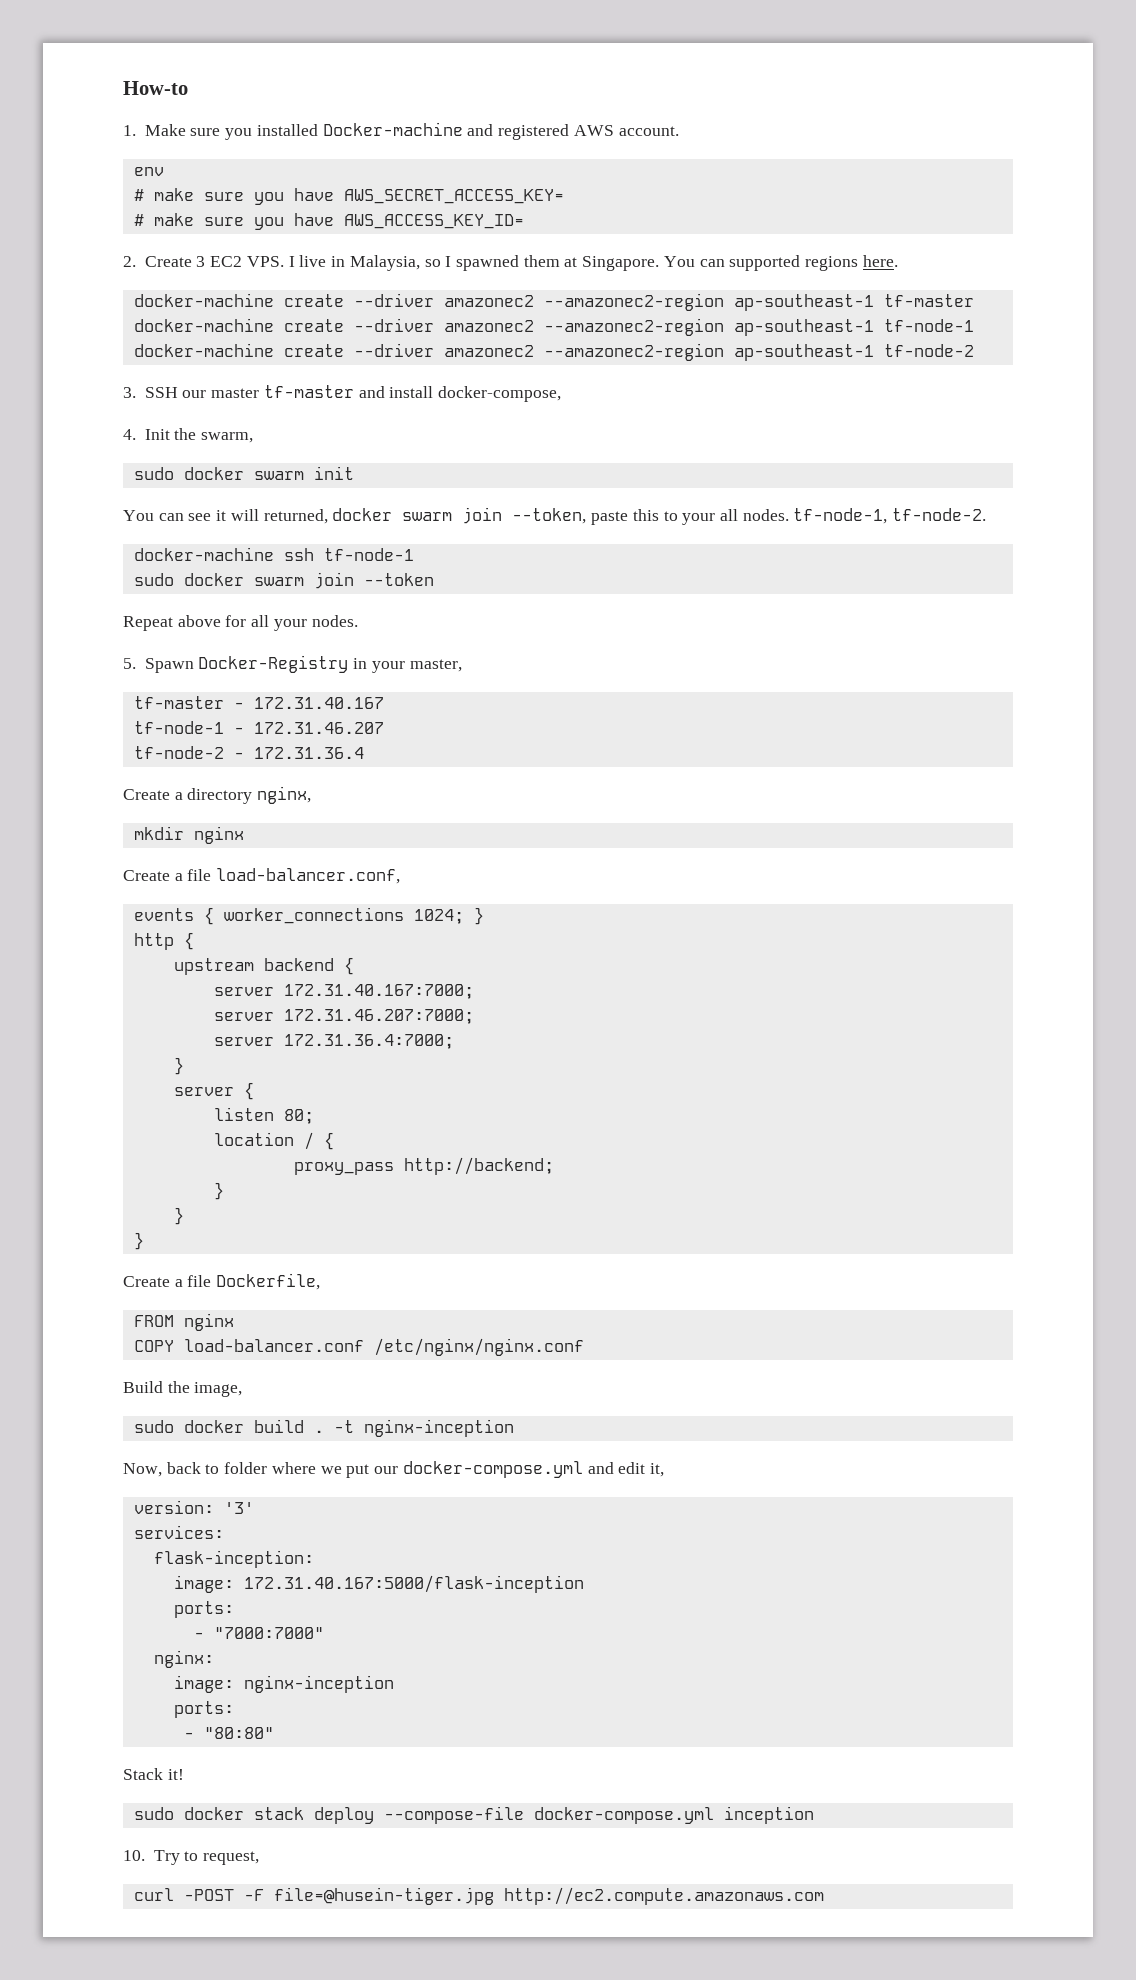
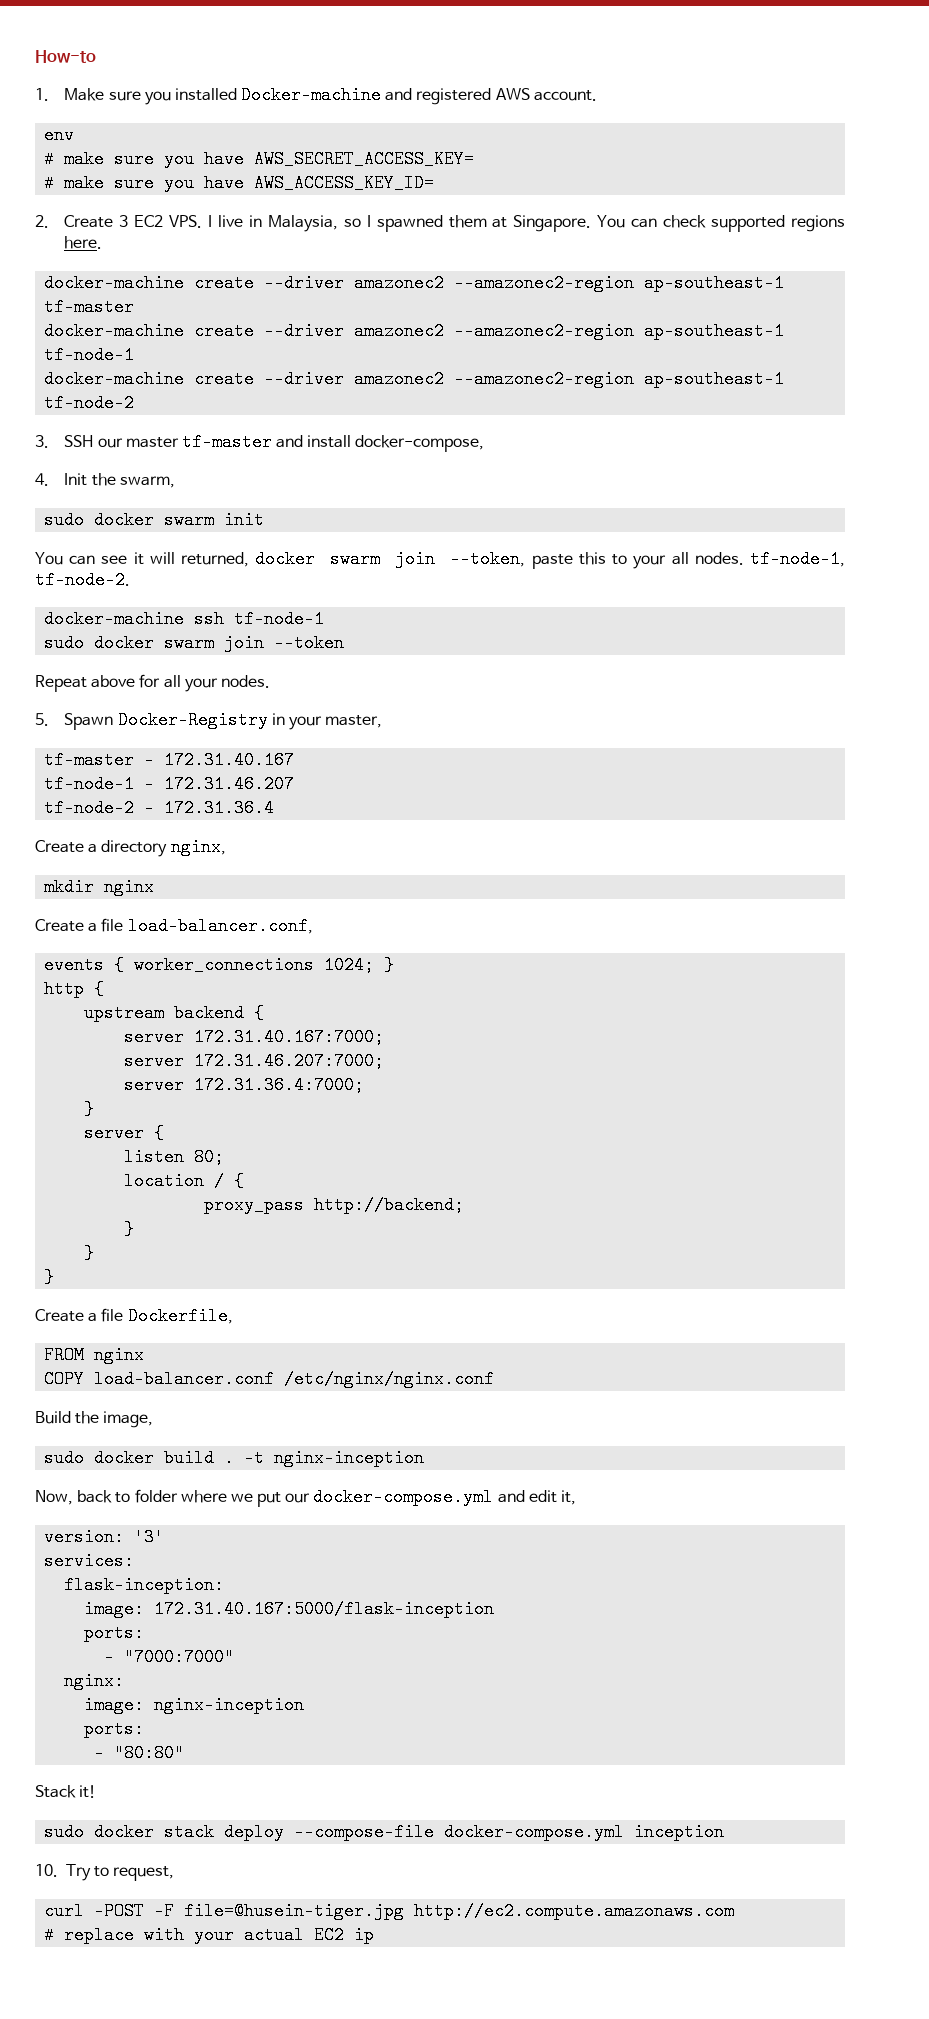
(725, 263) none -> [663,215,707,228] check
(824, 1896) none -> [44,1926,375,1944] // # replace with your actual EC2 ip

